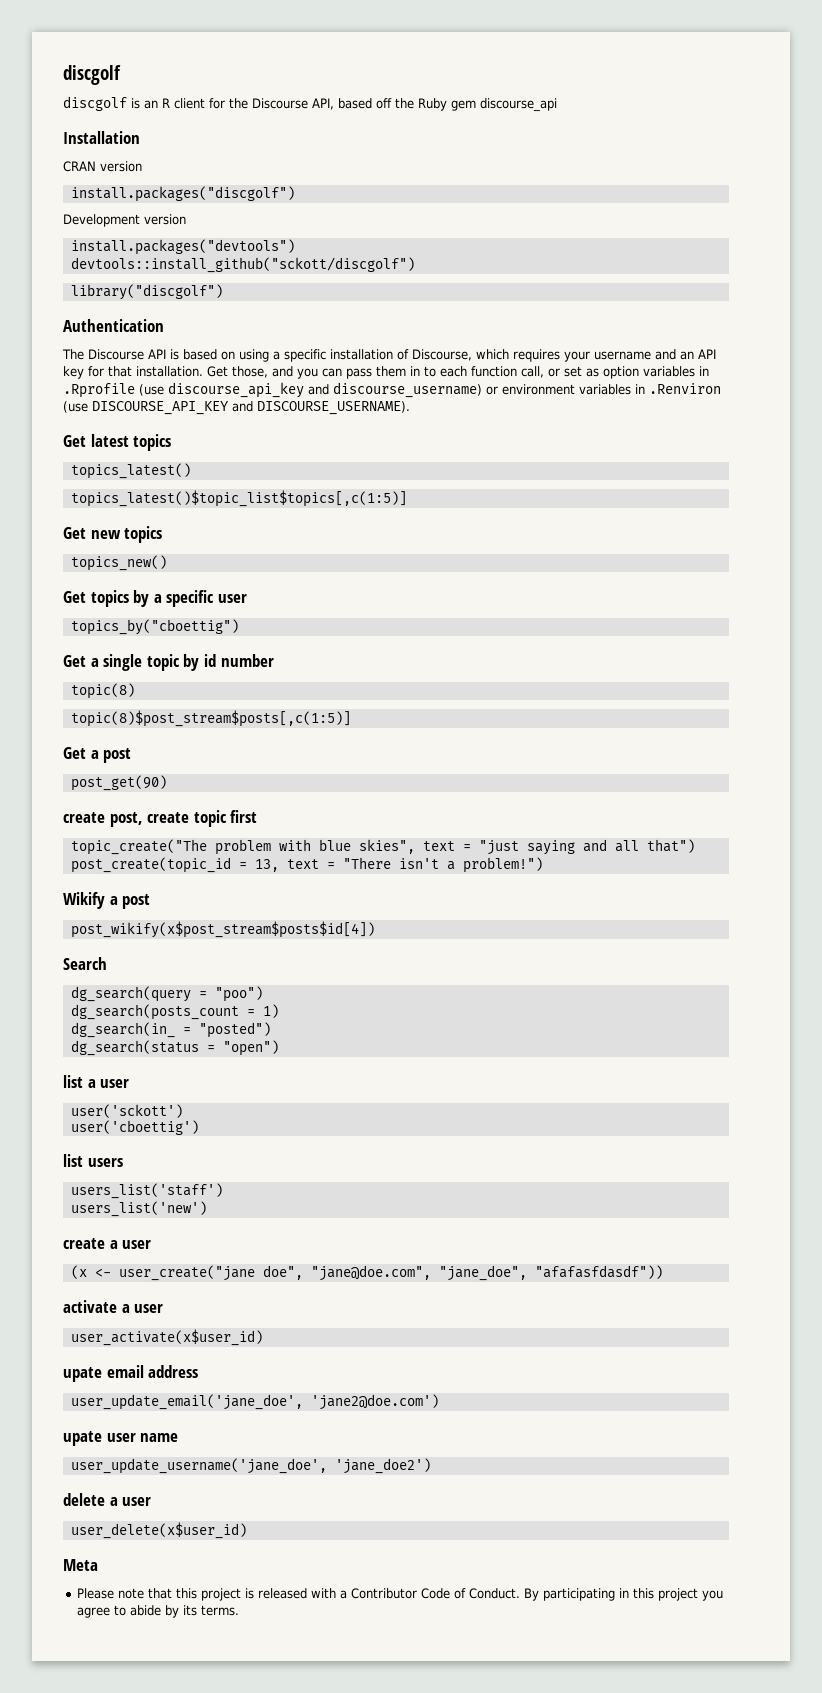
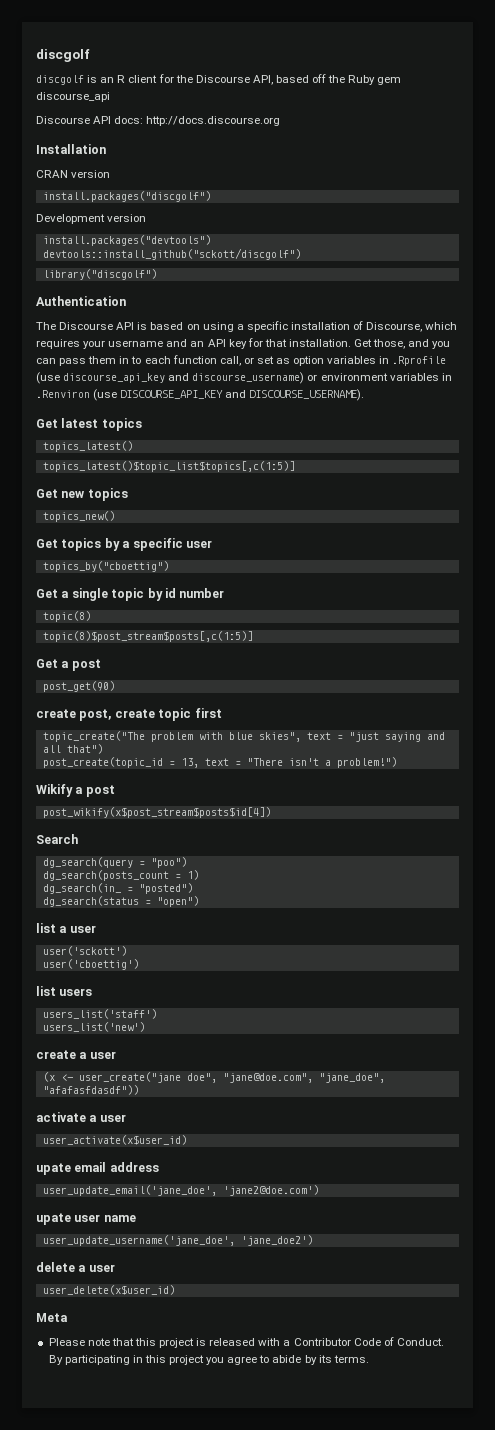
(557, 105) none -> [36,116,281,126] // Discourse API docs: http://docs.discourse.org

